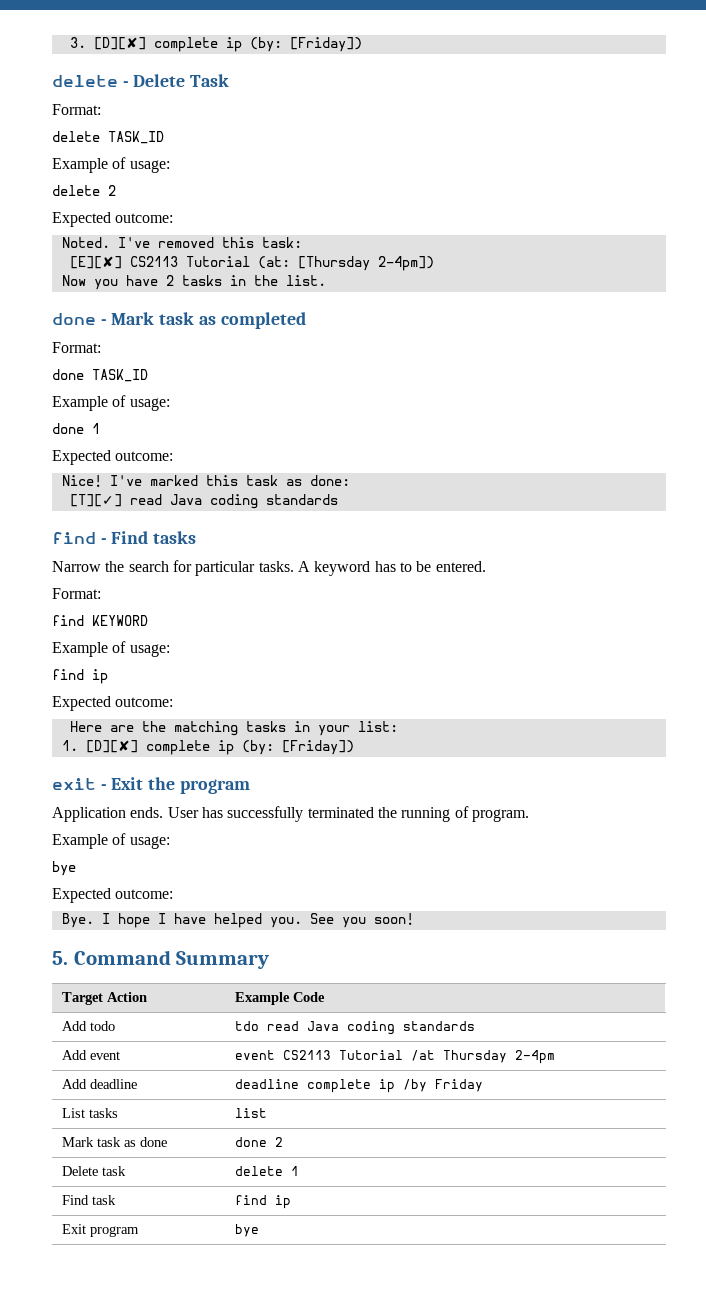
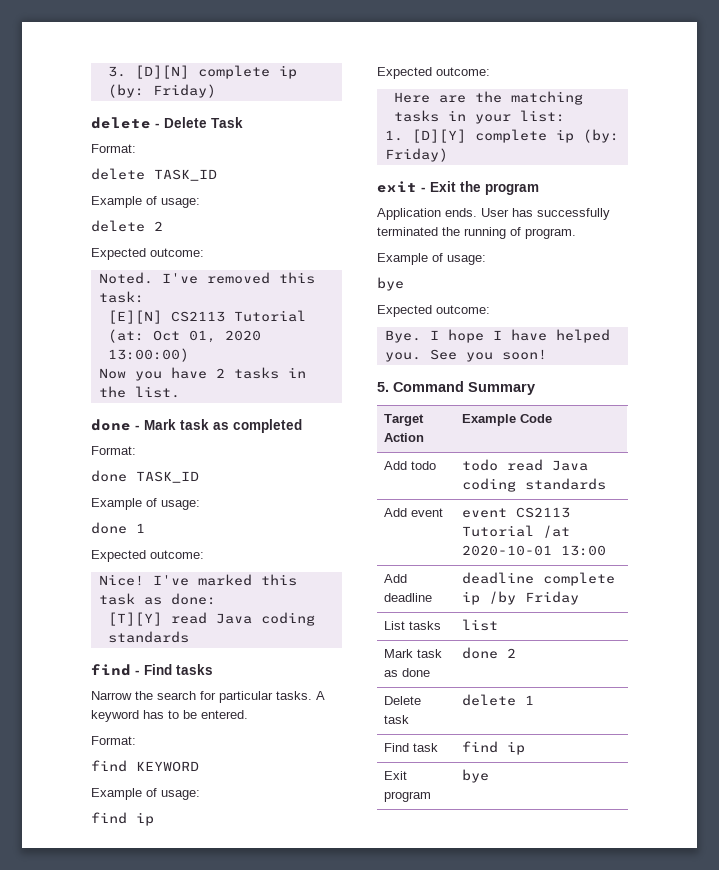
[93,37,362,52] [D][✘] complete ip (by: [Friday]) -> [134,65,297,79] [107,84,216,98] [D][N] complete ip (by: Friday)
[69,256,122,269] [E][✘] -> [107,310,162,324] [E][N]
[297,256,434,271] [Thursday 2-4pm]) -> [152,330,261,343] [107,348,189,362] Oct 01, 2020 13:00:00)
[69,494,122,507] [T][✓] -> [107,612,162,626] [T][Y]
[85,740,354,755] [D][✘] complete ip (by: [Friday]) -> [411,129,619,143] [384,148,448,162] [D][Y] complete ip (by: Friday)
[234,1021,259,1031] tdo -> [462,459,499,471] todo
[442,1050,555,1064] Thursday 2-4pm -> [462,545,607,556] 2020-10-01 13:00

